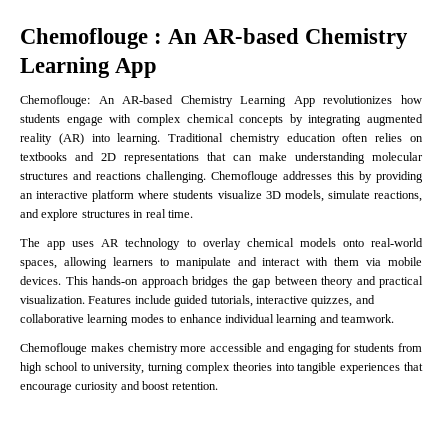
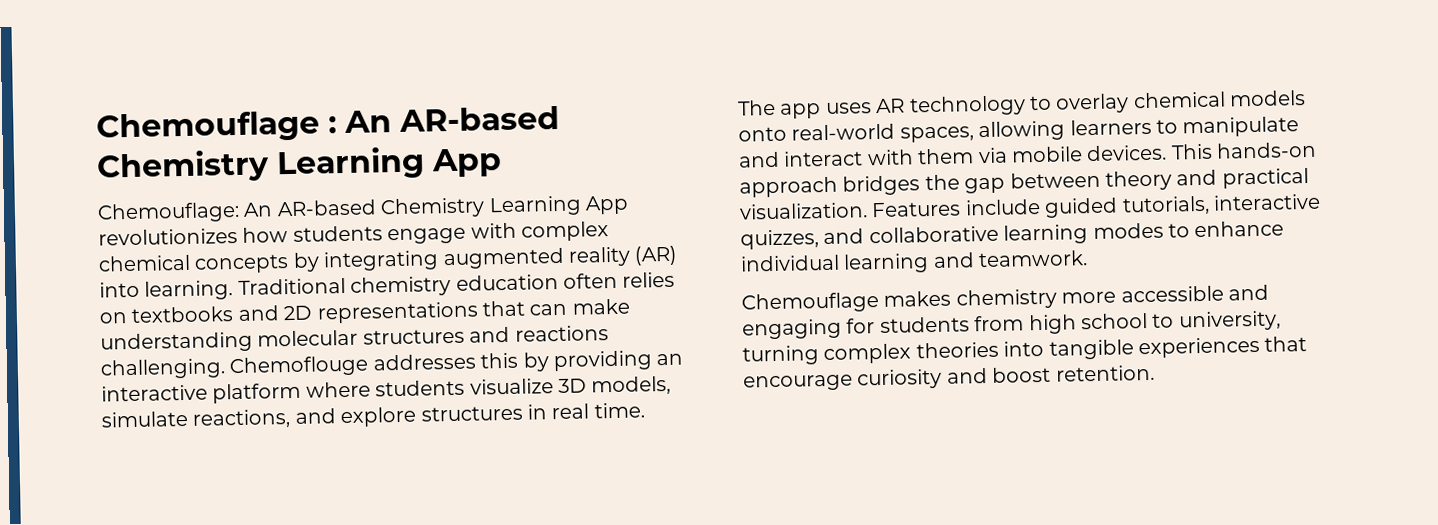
[20,28,148,49] Chemoflouge -> [96,110,320,144] Chemouflage
[20,95,90,107] Chemoflouge: -> [97,201,240,224] Chemouflage:
[20,343,87,355] Chemoflouge -> [741,292,879,314] Chemouflage

